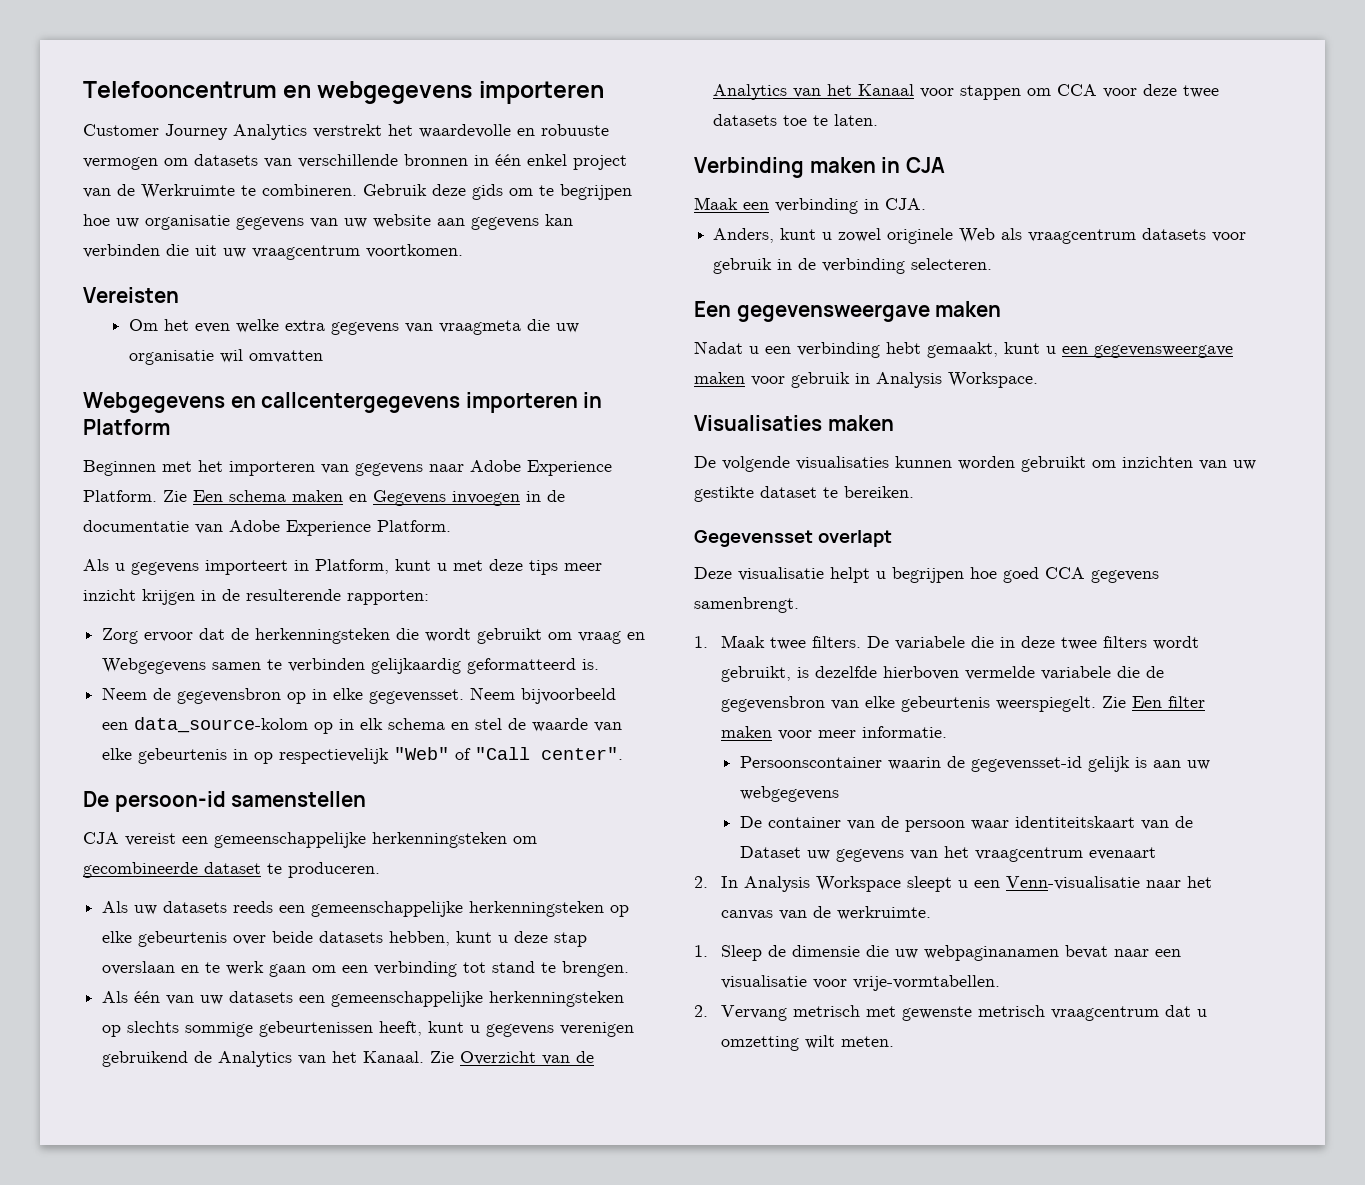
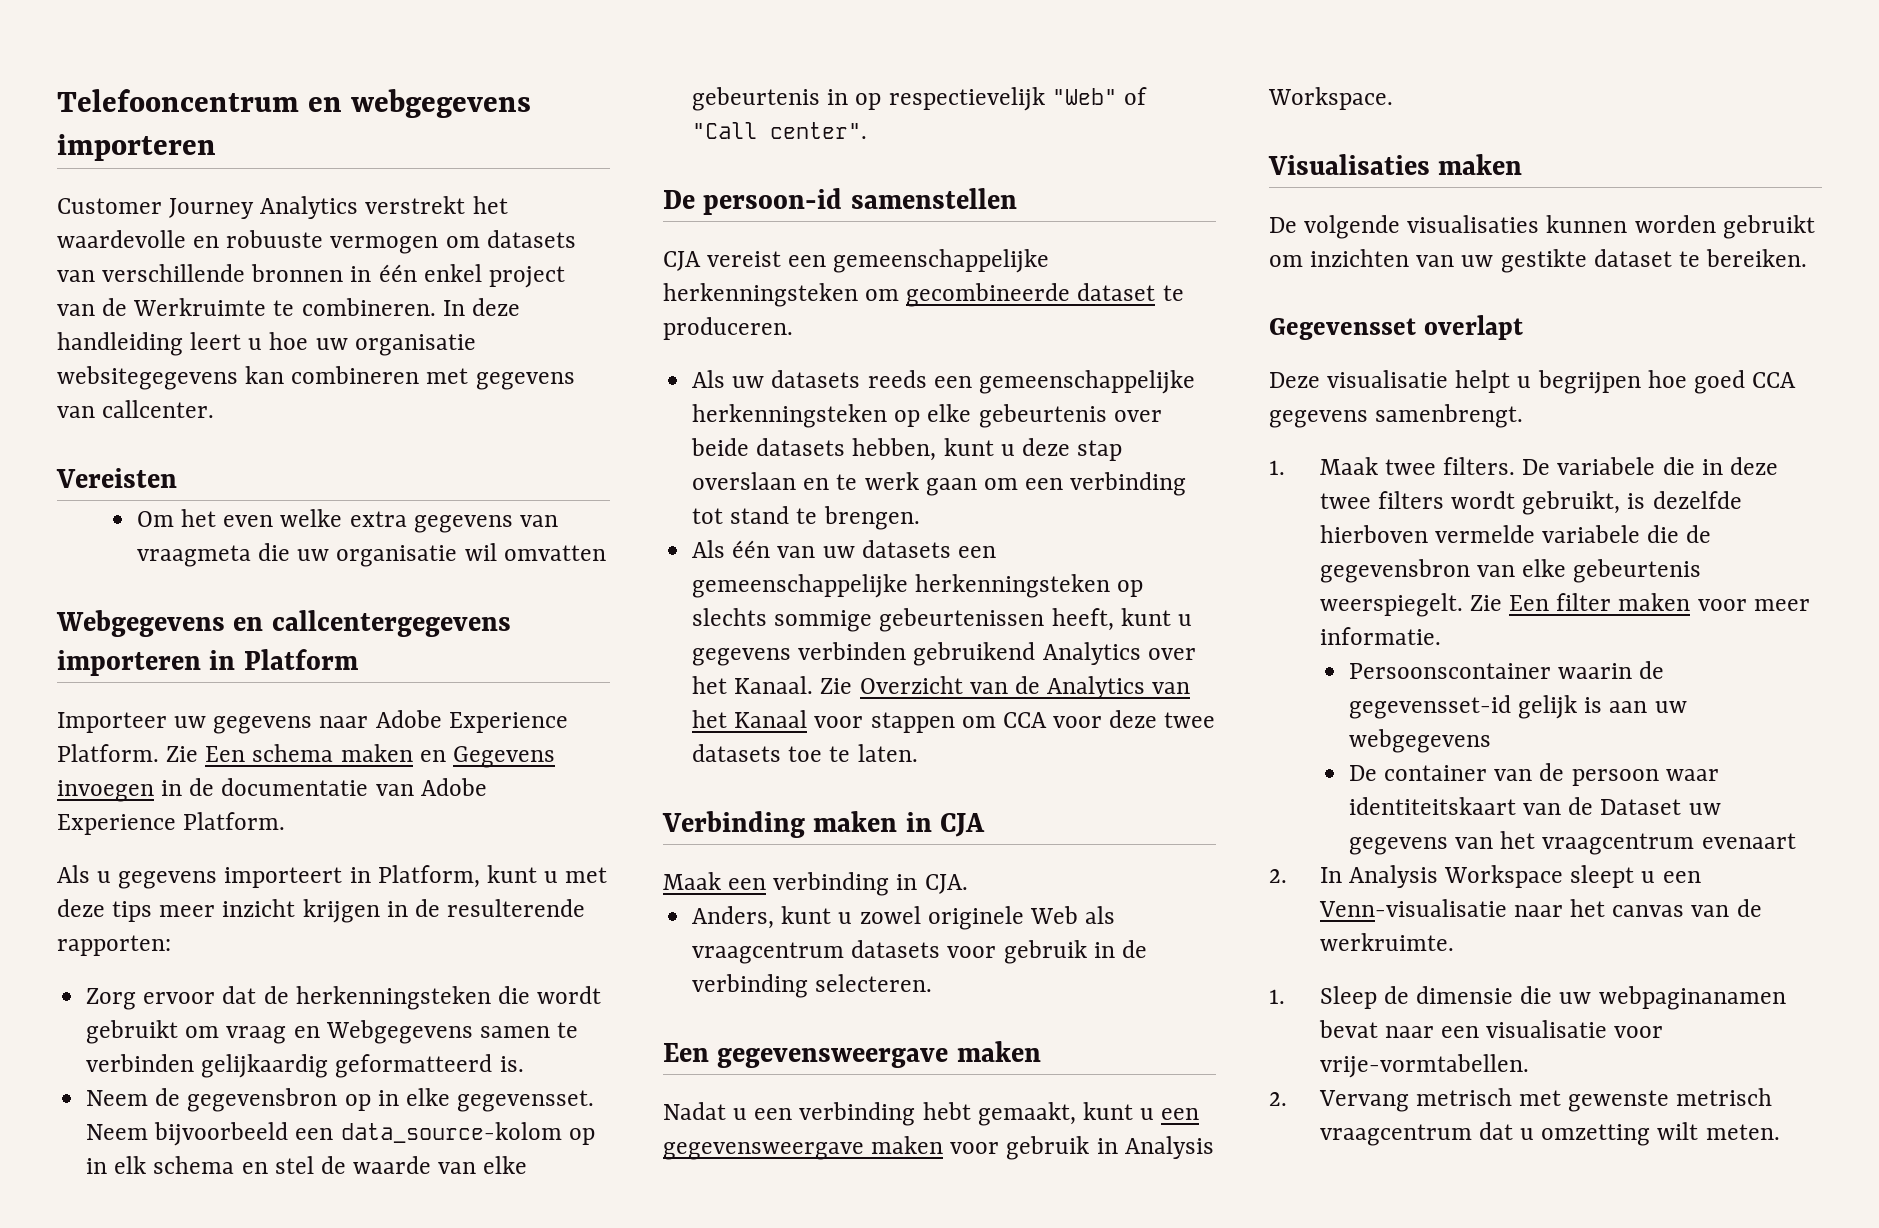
[363,184,632,200] [83,214,573,230] [83,244,463,260] Gebruik deze gids om te begrijpen hoe uw organisatie gegevens van uw website aan gegevens kan verbinden die uit uw vraagcentrum voortkomen. -> [442,298,520,316] [57,332,476,356] [57,366,575,390] [57,400,215,418] In deze handleiding leert u hoe uw organisatie websitegegevens kan combineren met gegevens van callcenter.
[83,460,349,476] Beginnen met het importeren van -> [57,712,207,733] Importeer uw
[560,1022,635,1037] [102,1051,327,1067] verenigen gebruikend de Analytics van -> [798,642,1196,666] verbinden gebruikend Analytics over

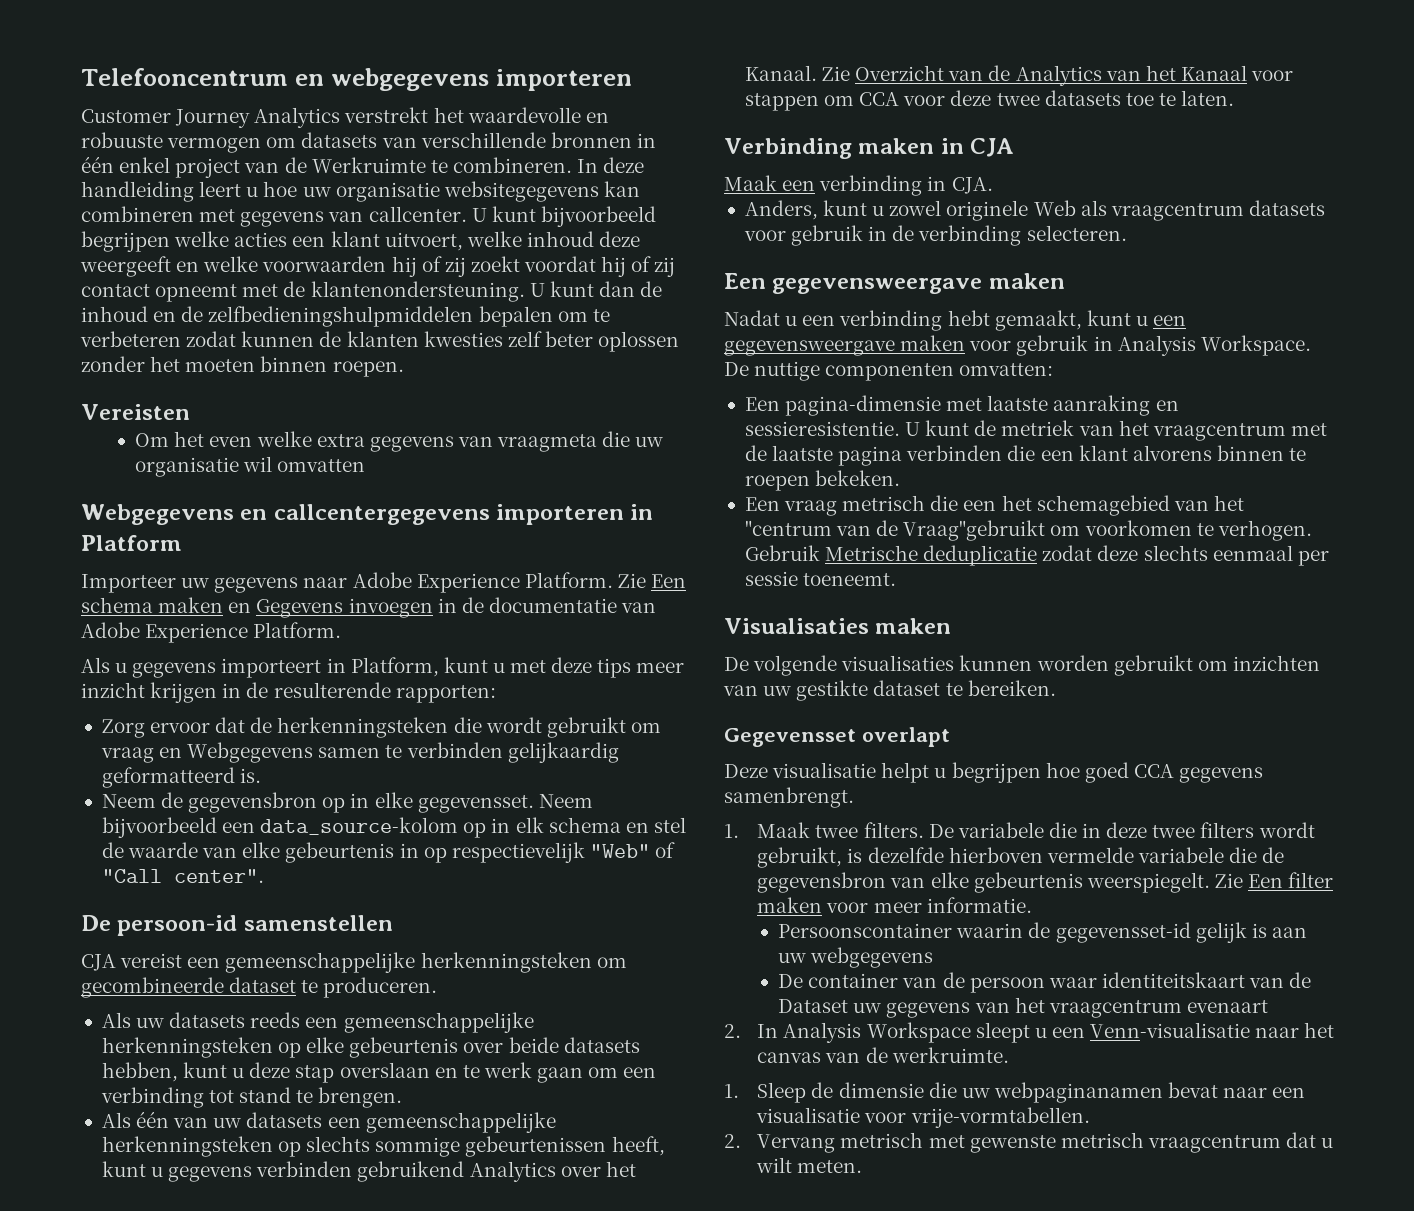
(215, 409) none -> [471,206,656,227] [81,231,641,252] [80,256,676,277] [81,281,663,302] [81,306,610,327] [80,331,680,352] [81,356,404,377] U kunt bijvoorbeeld begrijpen welke acties een klant uitvoert, welke inhoud deze weergeeft en welke voorwaarden hij of zij zoekt voordat hij of zij contact opneemt met de klantenondersteuning. U kunt dan de inhoud en de zelfbedieningshulpmiddelen bepalen om te verbeteren zodat kunnen de klanten kwesties zelf beter oplossen zonder het moeten binnen roepen.
(1393, 98) none -> [724,361,1054,381] [744,395,1179,416] [744,420,1327,441] [744,445,1307,466] [744,470,901,491] [744,495,1244,516] [744,520,1312,541] [744,545,1329,566] [744,571,897,586] De nuttige componenten omvatten: // Een pagina-dimensie met laatste aanraking en sessieresistentie. U kunt de metriek van het vraagcentrum met de laatste pagina verbinden die een klant alvorens binnen te roepen bekeken. // Een vraag metrisch die een het schemagebied van het "centrum van de Vraag"gebruikt om voorkomen te verhogen. Gebruik Metrische deduplicatie zodat deze slechts eenmaal per sessie toeneemt.
[1541,1124,1651,1146] omzetting -> (1334, 1143) none

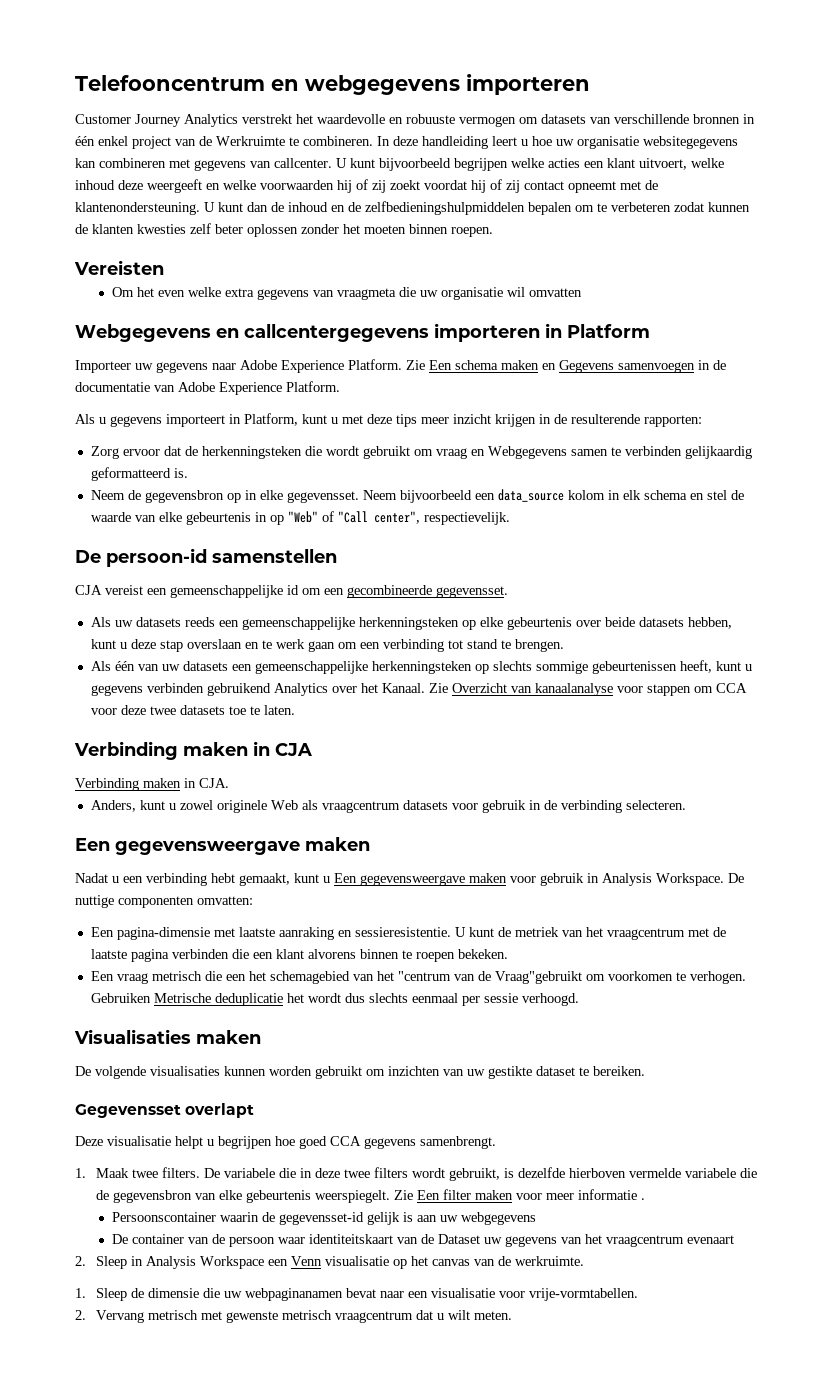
[348,598,433,618] invoegen -> [618,362,695,373] samenvoegen
[260,817,487,838] data_source-kolom op -> [497,489,605,502] data_source kolom
[451,842,585,863] respectievelijk -> (284, 520) none
[173,869,264,883] center". -> [373,511,510,525] center", respectievelijk.
[420,952,627,973] [81,977,438,998] herkenningsteken om gecombineerde dataset te produceren. -> [287,585,508,598] id om een gecombineerde gegevensset.
[988,65,1247,86] de Analytics van het Kanaal -> [534,683,613,696] kanaalanalyse
[724,175,923,196] Maak een verbinding -> [75,778,181,791] Verbinding maken
[1153,315,1187,326] een -> [334,873,357,883] Een
[744,545,820,561] Gebruik -> [90,993,151,1003] Gebruiken
[1042,545,1139,561] zodat deze -> [286,993,365,1003] het wordt dus
[803,573,897,586] toeneemt. -> [521,993,579,1006] verhoogd.
[926,897,1032,913] informatie. -> [577,1189,645,1200] informatie .
[757,1022,1300,1043] In Analysis Workspace sleept u een Venn-visualisatie naar -> [95,1256,407,1269] Sleep in Analysis Workspace een Venn visualisatie op

